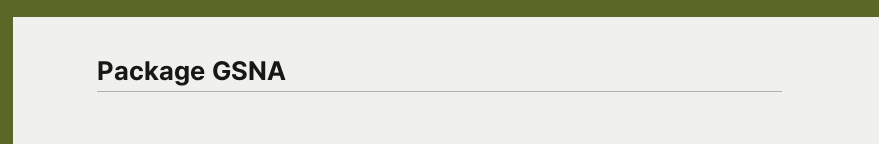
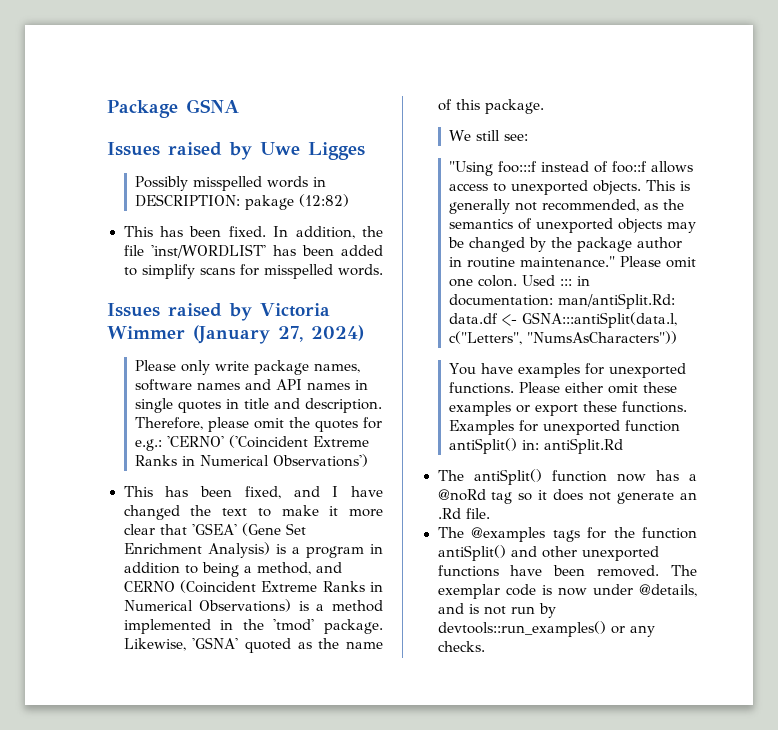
(287, 71) none -> [107,142,365,160] [134,176,326,191] [134,194,349,210] [123,226,383,239] [123,244,383,258] [123,264,383,279] [107,303,330,321] [107,325,365,344] [134,360,360,375] [134,379,368,391] [134,398,382,413] [134,417,382,432] [134,435,369,451] [134,454,368,467] [123,486,383,499] [123,505,383,520] [123,523,306,536] [123,542,383,558] [123,562,342,577] [123,580,383,593] [123,599,383,612] [123,619,383,634] [123,637,383,653] [437,99,544,114] [448,130,528,141] [448,161,693,176] [448,180,690,195] [448,199,684,214] [448,218,696,233] [447,237,682,252] [448,256,696,268] [448,275,590,287] [448,293,675,309] [448,312,677,328] [448,331,677,345] [448,363,686,378] [448,382,677,394] [448,401,687,416] [448,420,680,435] [448,438,623,454] [437,469,697,485] [437,489,697,504] [437,508,490,519] [437,527,697,542] [437,545,659,561] [437,565,697,577] [437,584,697,599] [437,603,556,618] [437,621,655,637] [437,641,485,652] // Issues raised by Uwe Ligges // Possibly misspelled words in DESCRIPTION: pakage (12:82) // This has been fixed. In addition, the file 'inst/WORDLIST' has been added to simplify scans for misspelled words. // Issues raised by Victoria Wimmer (January 27, 2024) // Please only write package names, software names and API names in single quotes in title and description. Therefore, please omit the quotes for e.g.: 'CERNO' ('Coincident Extreme Ranks in Numerical Observations') // This has been fixed, and I have changed the text to make it more clear that 'GSEA' (Gene Set Enrichment Analysis) is a program in addition to being a method, and CERNO (Coincident Extreme Ranks in Numerical Observations) is a method implemented in the 'tmod' package. Likewise, 'GSNA' quoted as the name of this package. // We still see: // "Using foo:::f instead of foo::f allows access to unexported objects. This is generally not recommended, as the semantics of unexported objects may be changed by the package author in routine maintenance." Please omit one colon. Used ::: in documentation: man/antiSplit.Rd: data.df <- GSNA:::antiSplit(data.l, c("Letters", "NumsAsCharacters")) // You have examples for unexported functions. Please either omit these examples or export these functions. Examples for unexported function antiSplit() in: antiSplit.Rd // The antiSplit() function now has a @noRd tag so it does not generate an .Rd file. // The @examples tags for the function antiSplit() and other unexported functions have been removed. The exemplar code is now under @details, and is not run by devtools::run_examples() or any checks.

